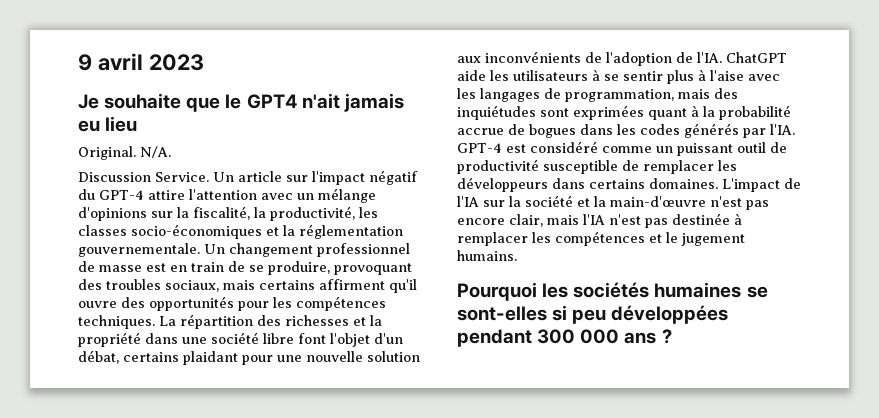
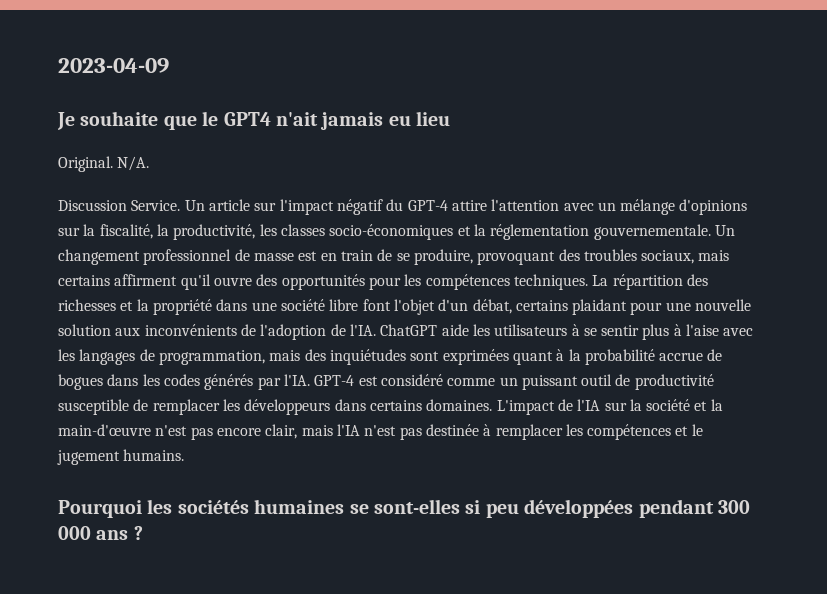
[78,53,204,71] 9 avril 2023 -> [58,58,169,73] 2023-04-09

